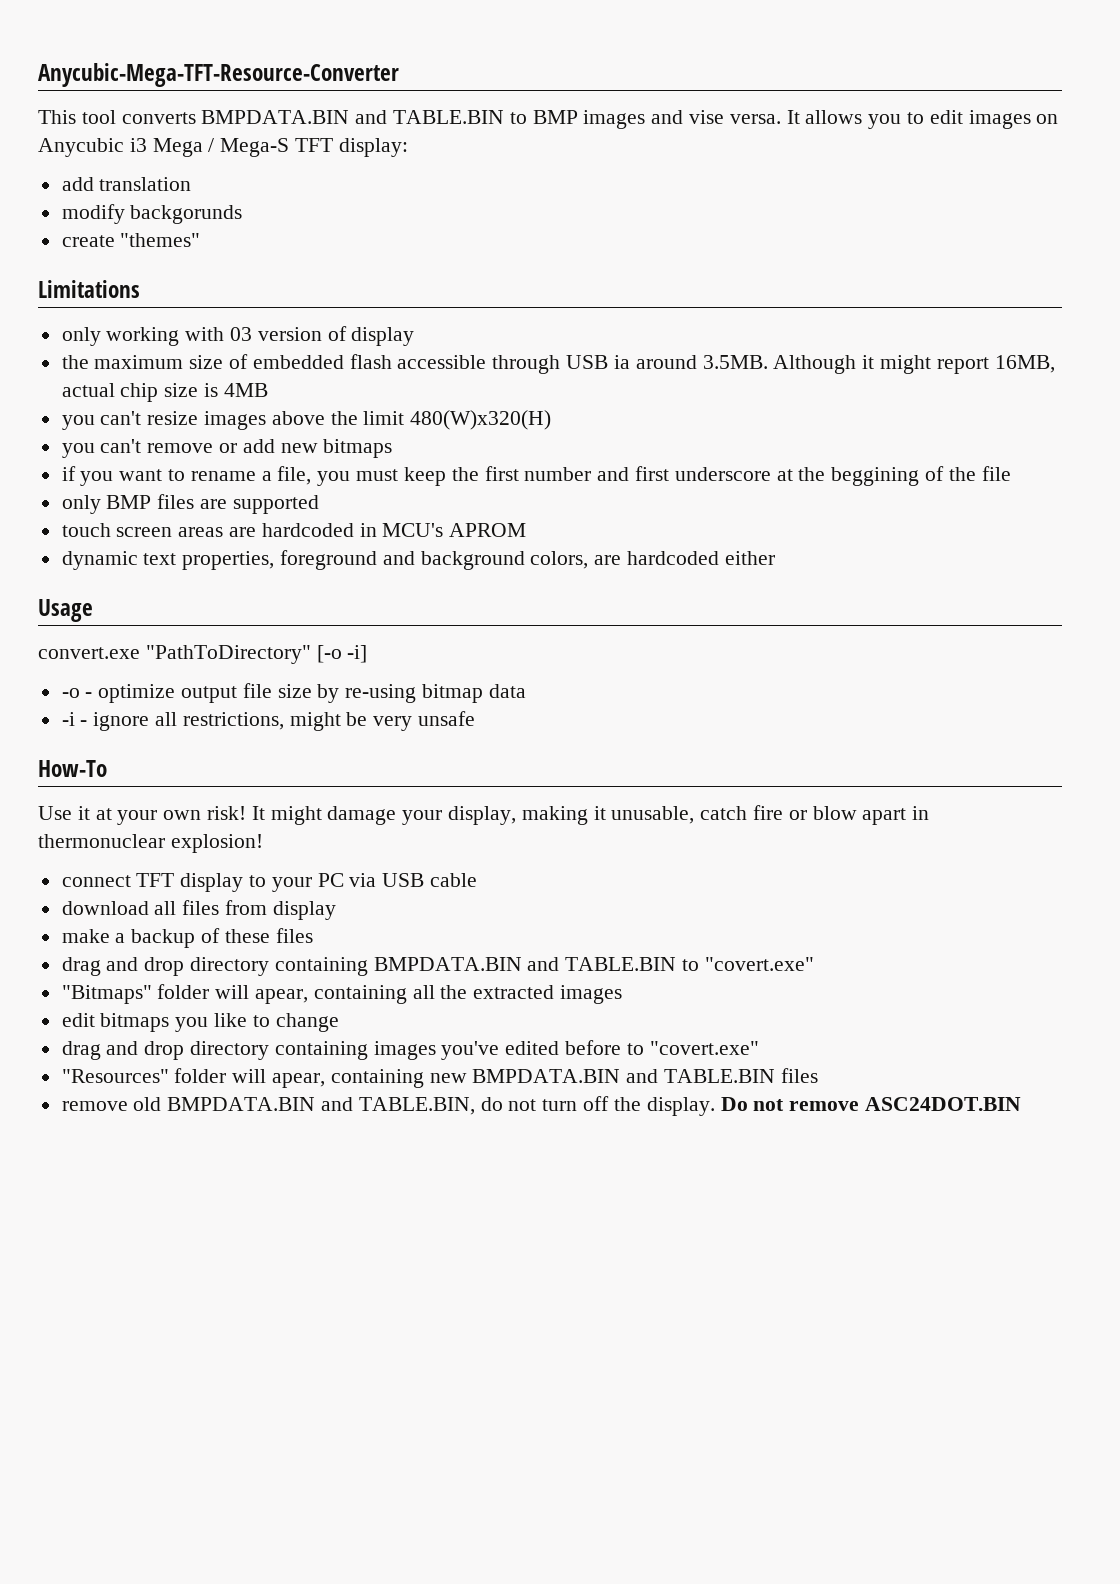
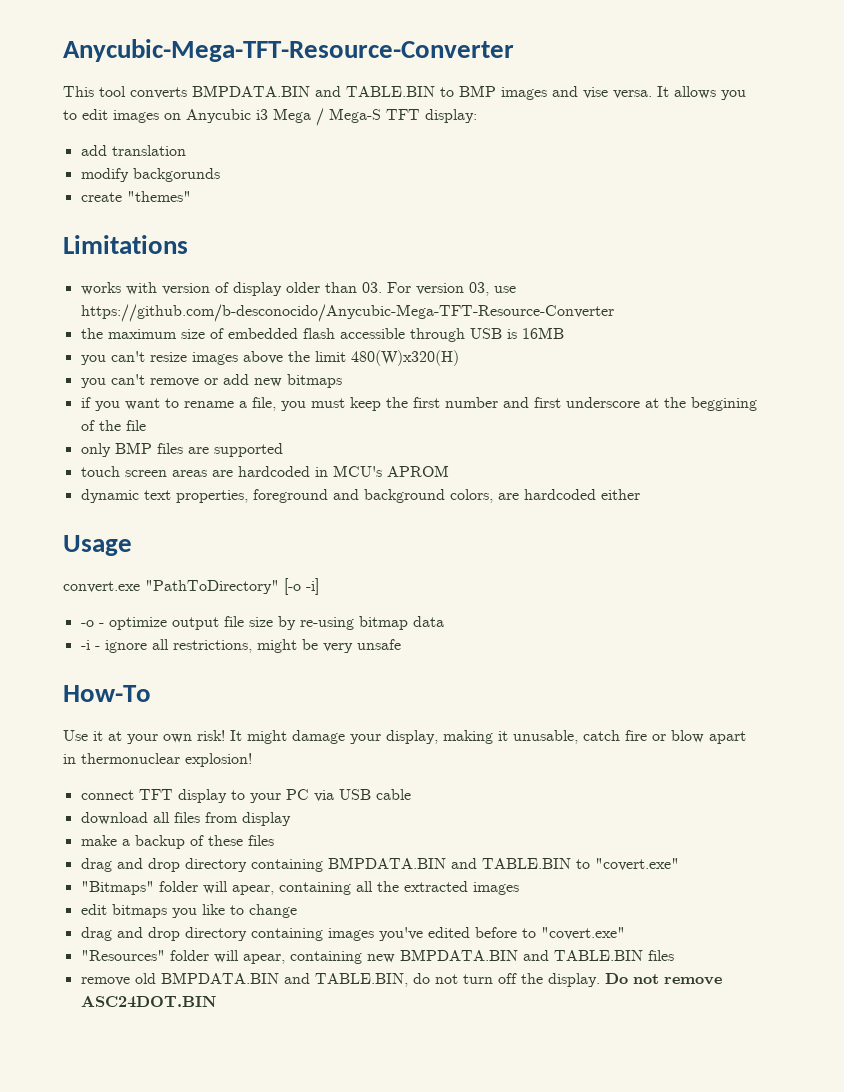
[61,327,253,346] only working with 03 -> [80,282,157,295] works with
(415, 336) none -> [285,282,516,296] [80,304,614,322] older than 03. For version 03, use https://github.com/b-desconocido/Anycubic-Mega-TFT-Resource-Converter
[613,355,1055,374] [61,383,268,402] ia around 3.5MB. Although it might report 16MB, actual chip size is 4MB -> [506,327,564,339] is 16MB

